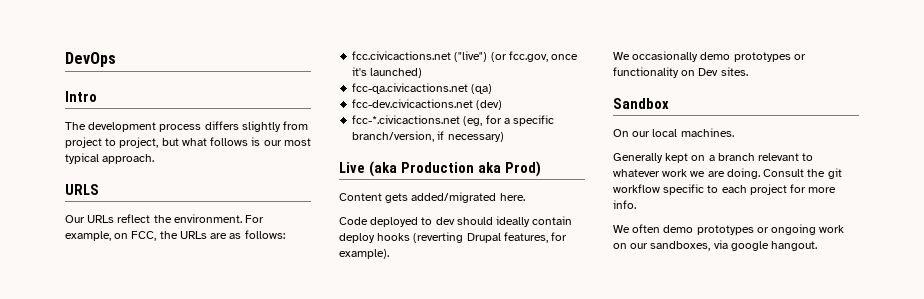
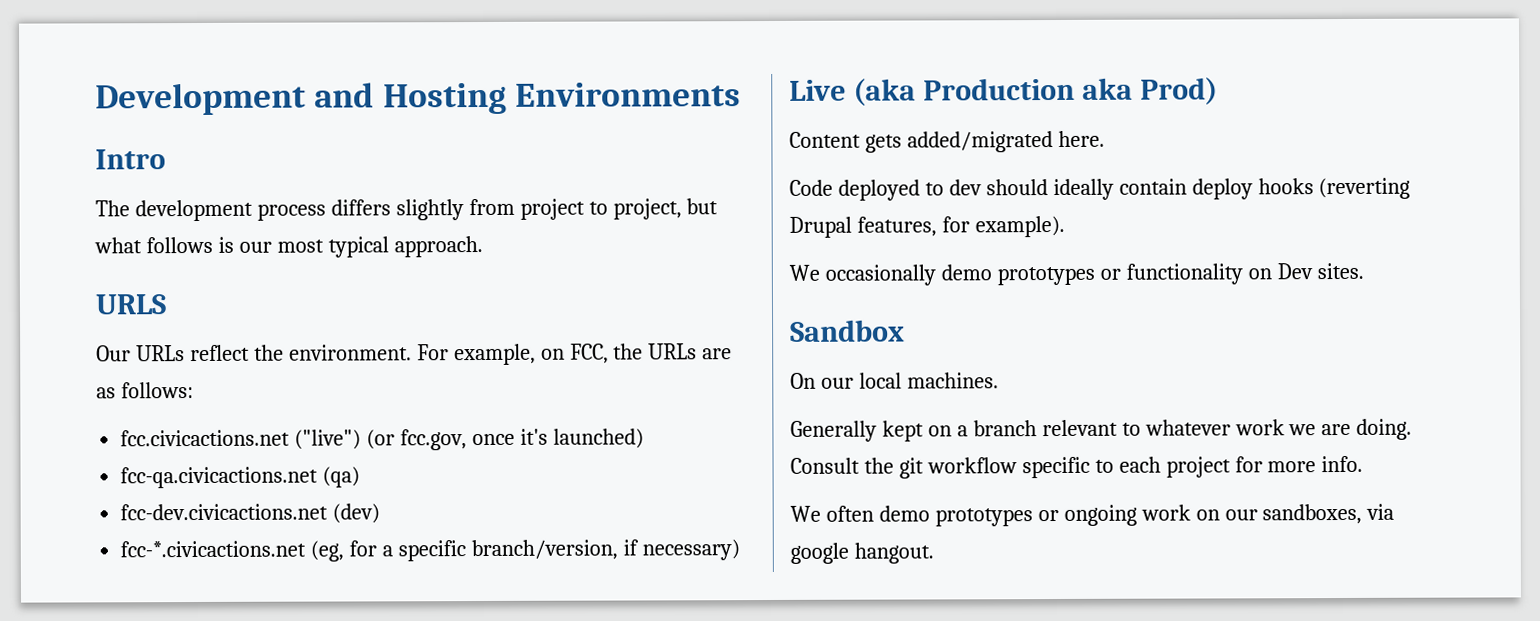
[65,52,116,67] DevOps -> [95,82,741,116] Development and Hosting Environments

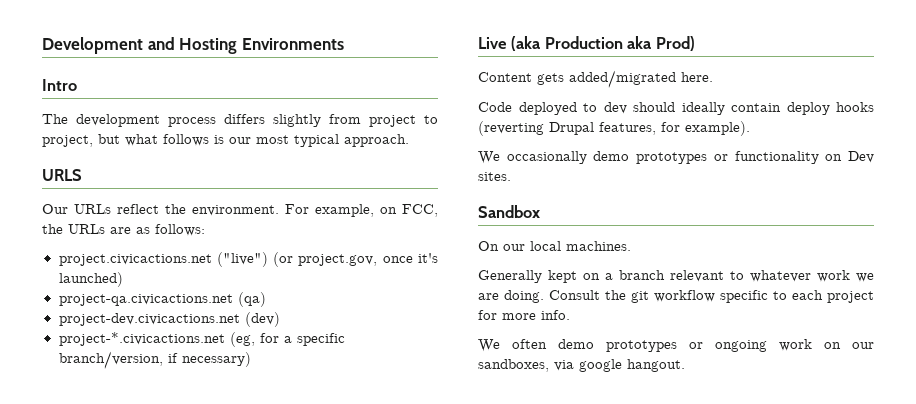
[120,429,291,447] fcc.civicactions.net -> [58,254,212,266] project.civicactions.net
[400,429,468,451] fcc.gov, -> [298,254,378,266] project.gov,
[120,466,319,489] fcc-qa.civicactions.net -> [58,294,233,306] project-qa.civicactions.net
[120,503,329,521] fcc-dev.civicactions.net -> [58,313,240,326] project-dev.civicactions.net
[120,540,307,558] fcc-*.civicactions.net -> [58,332,225,346] project-*.civicactions.net

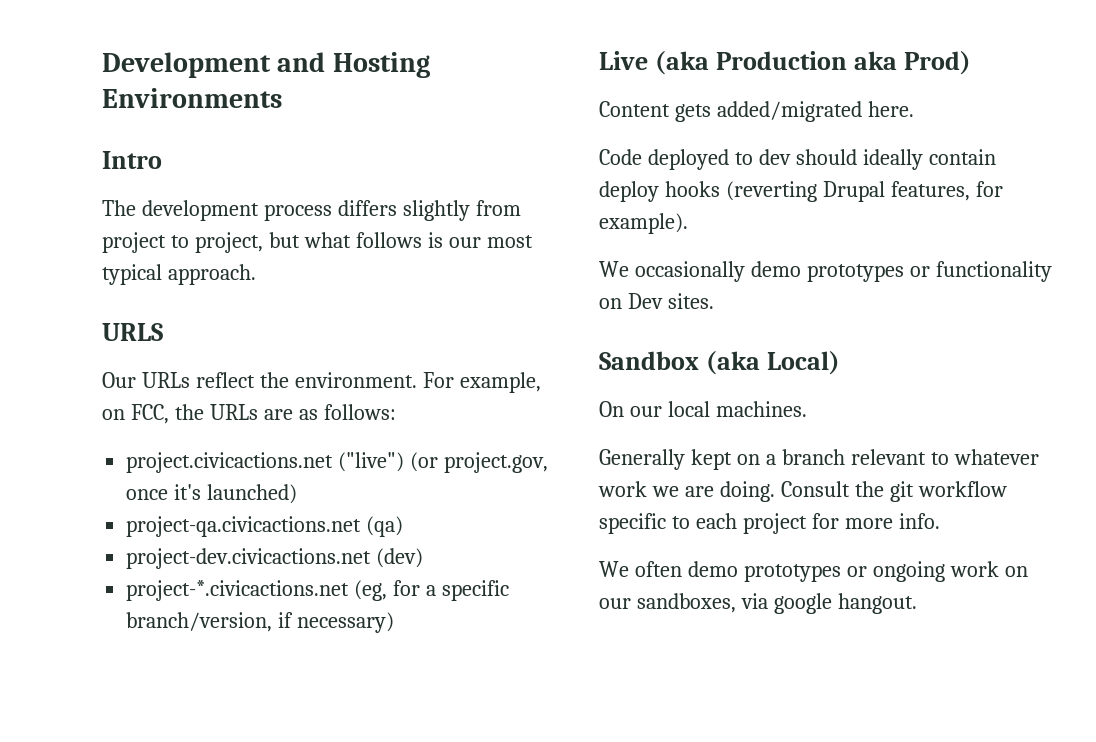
(540, 211) none -> [705,351,840,375] (aka Local)

